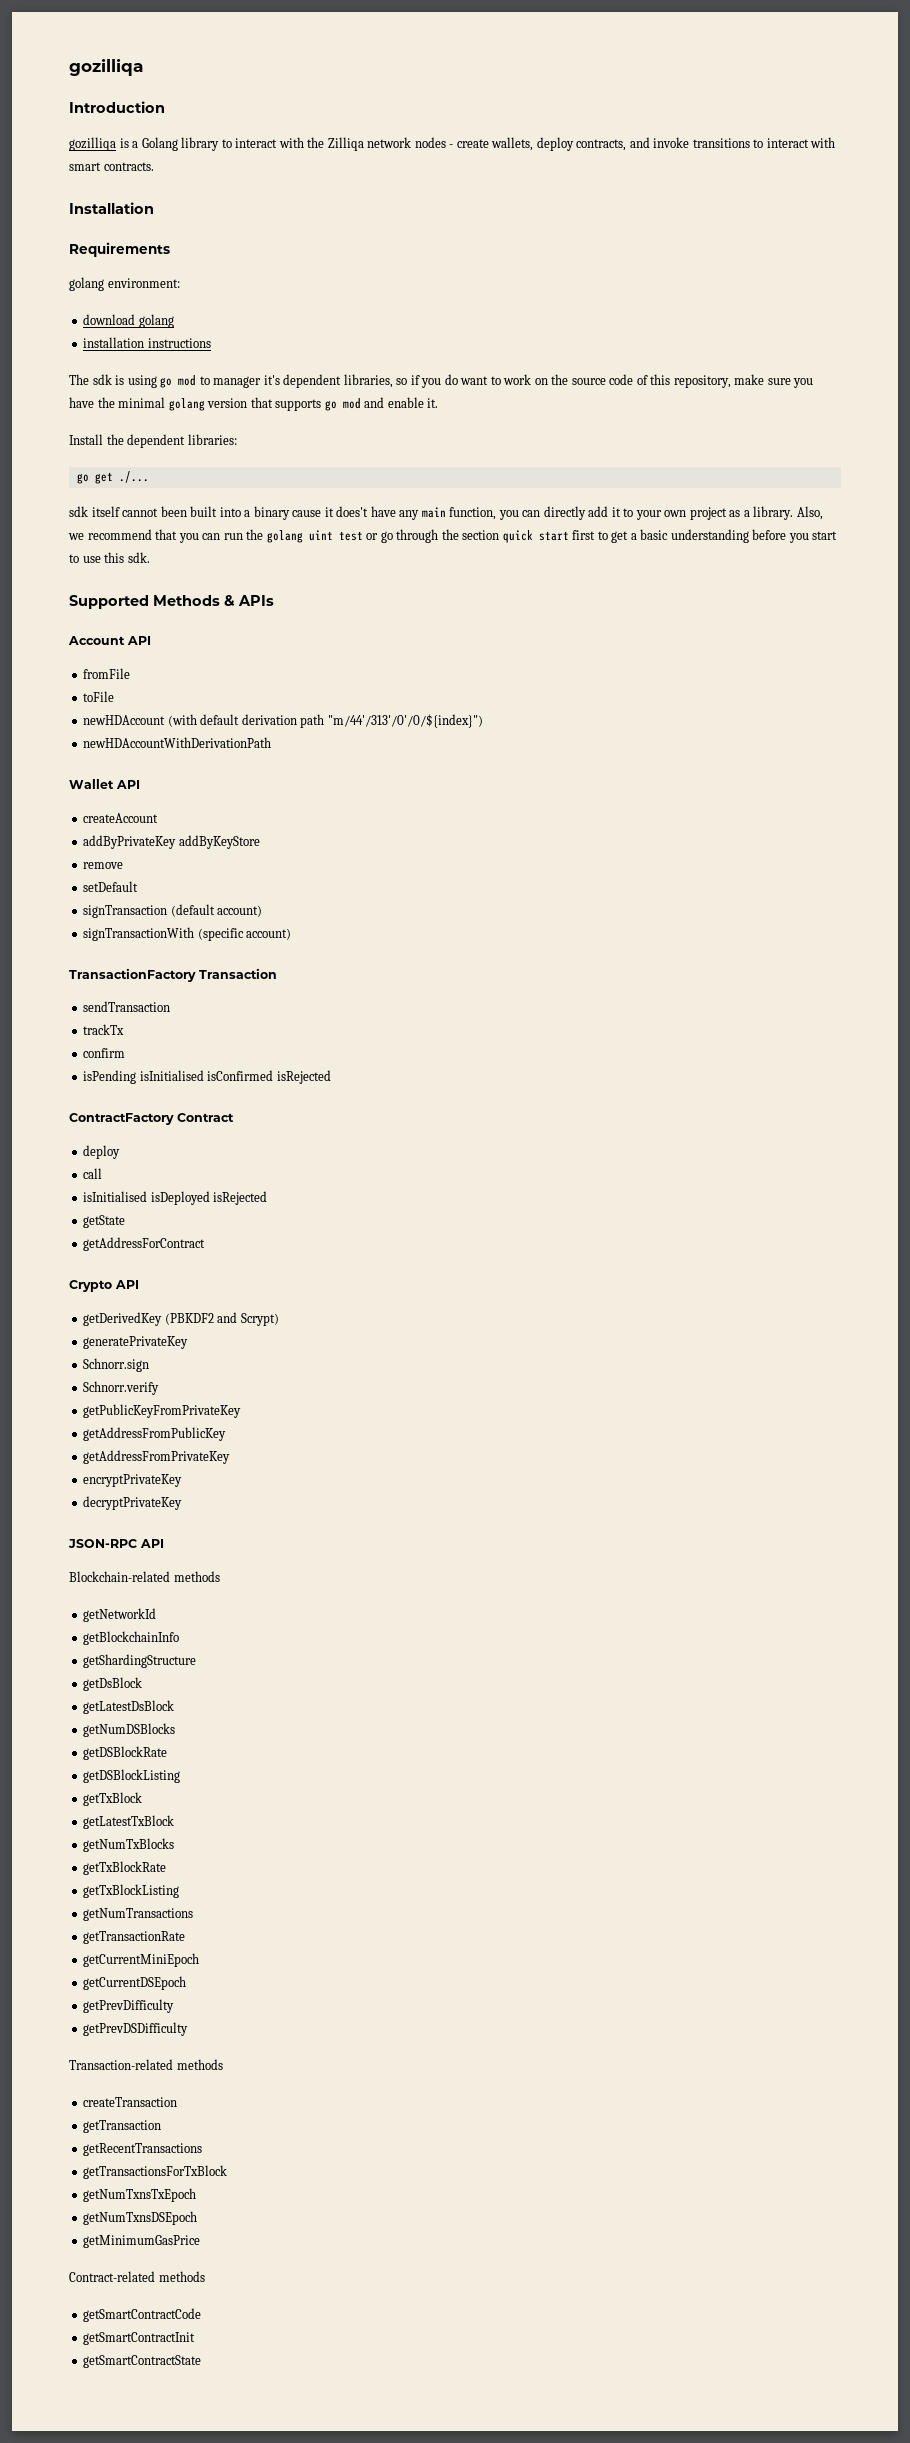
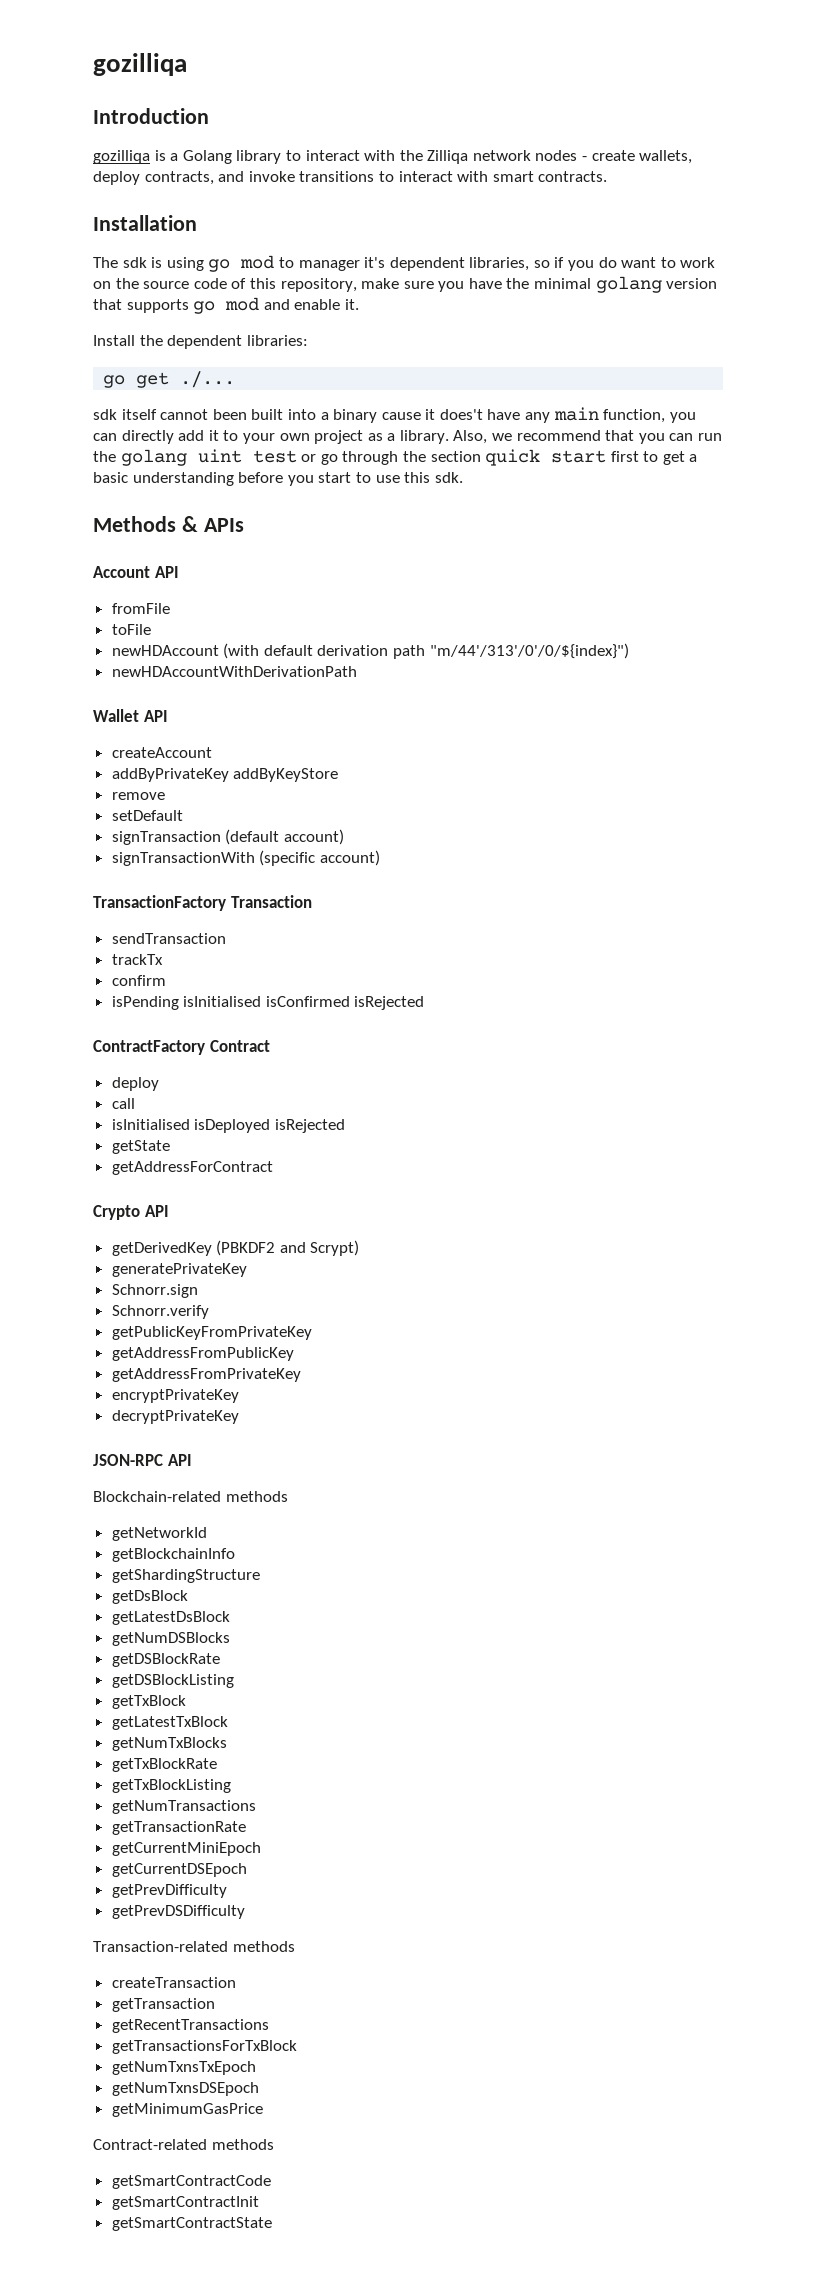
[69,242,170,257] [69,277,180,291] [83,314,174,328] [83,337,211,348] // Requirements // golang environment: // download golang // installation instructions -> (197, 223) none
[69,595,149,609] Supported -> (463, 477) none

